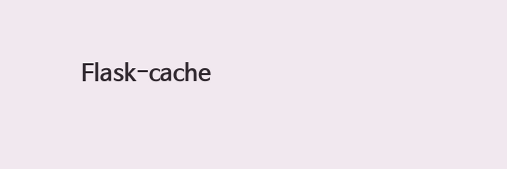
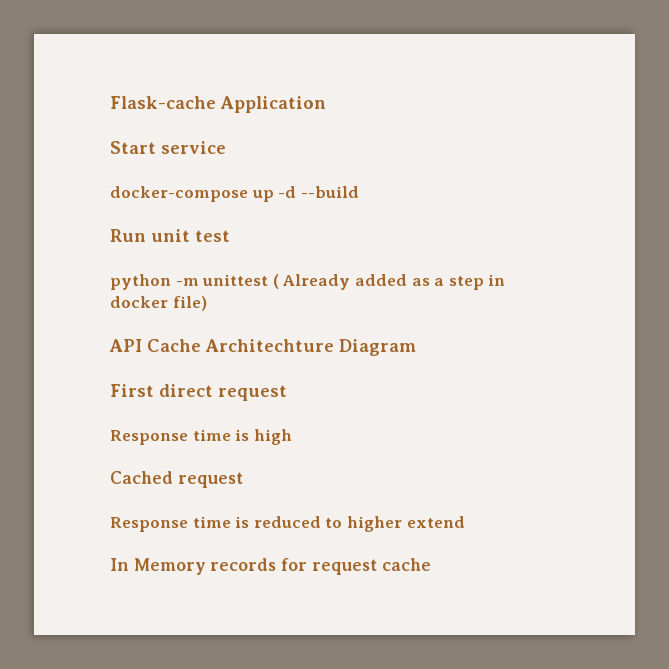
(211, 72) none -> [220,96,326,113] [110,141,226,154] [110,186,359,202] [110,229,230,242] [110,274,506,290] [110,296,207,311] [109,339,416,356] [110,384,287,401] [110,429,292,445] [110,471,243,488] [110,516,465,532] [110,558,431,575] Application // Start service // docker-compose up -d --build // Run unit test // python -m unittest ( Already added as a step in docker file) // API Cache Architechture Diagram // First direct request // Response time is high // Cached request // Response time is reduced to higher extend // In Memory records for request cache

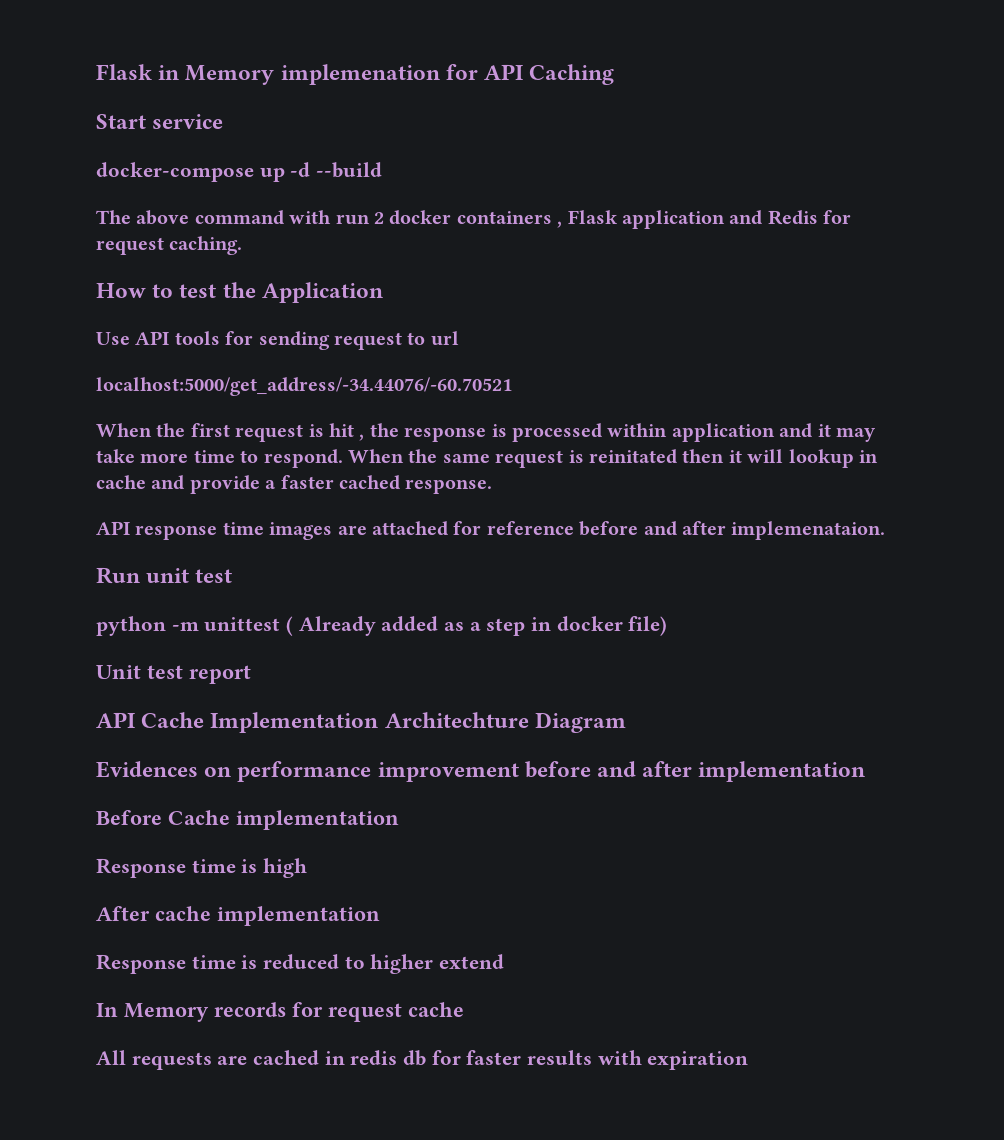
[110,96,326,113] Flask-cache Application -> [96,64,615,85] Flask in Memory implemenation for API Caching
(359, 192) none -> [96,210,852,229] [96,236,243,255] [96,282,383,303] [96,331,459,350] [96,377,512,396] [96,423,876,442] [96,449,878,468] [96,475,493,494] [96,521,886,540] // The above command with run 2 docker containers , Flask application and Redis for request caching. // How to test the Application // Use API tools for sending request to url // localhost:5000/get_address/-34.44076/-60.70521 // When the first request is hit , the response is processed within application and it may take more time to respond. When the same request is reinitated then it will lookup in cache and provide a faster cached response. // API response time images are attached for reference before and after implemenataion.
(207, 303) none -> [96,665,251,684] // Unit test report
(201, 345) none -> [210,712,379,733] Implementation
[110,384,287,401] First direct request -> [96,761,866,782] [96,810,399,830] Evidences on performance improvement before and after implementation // Before Cache implementation
[110,471,243,488] Cached request -> [96,906,380,926] After cache implementation
(431, 564) none -> [96,1050,749,1070] // All requests are cached in redis db for faster results with expiration

